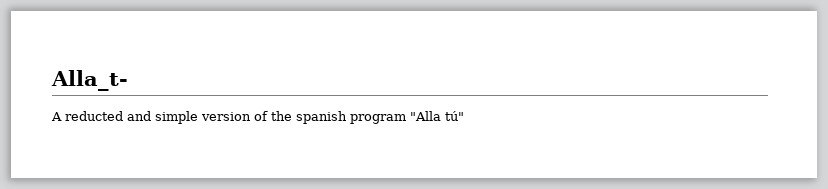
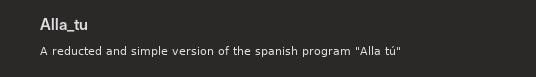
[51,70,128,91] Alla_t- -> [40,18,88,32] Alla_tu

